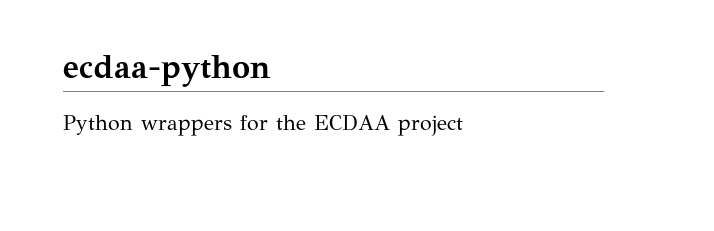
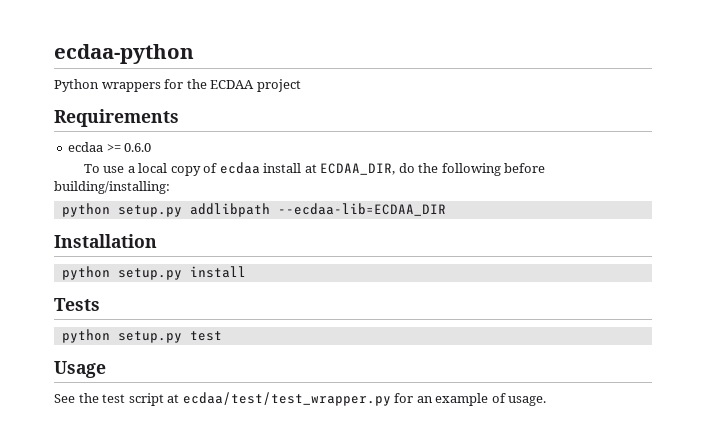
(463, 125) none -> [54,109,179,127] [68,142,152,152] [83,162,546,176] [54,181,170,194] [61,203,446,217] [54,234,157,248] [61,266,246,280] [54,298,100,311] [61,329,222,343] [54,361,106,378] [54,392,547,406] // Requirements // ecdaa >= 0.6.0 // To use a local copy of ecdaa install at ECDAA_DIR, do the following before building/installing: // python setup.py addlibpath --ecdaa-lib=ECDAA_DIR // Installation // python setup.py install // Tests // python setup.py test // Usage // See the test script at ecdaa/test/test_wrapper.py for an example of usage.

